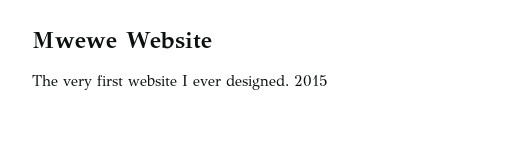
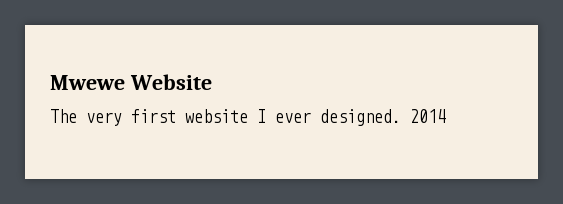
[294,75,328,87] 2015 -> [410,109,446,123] 2014

